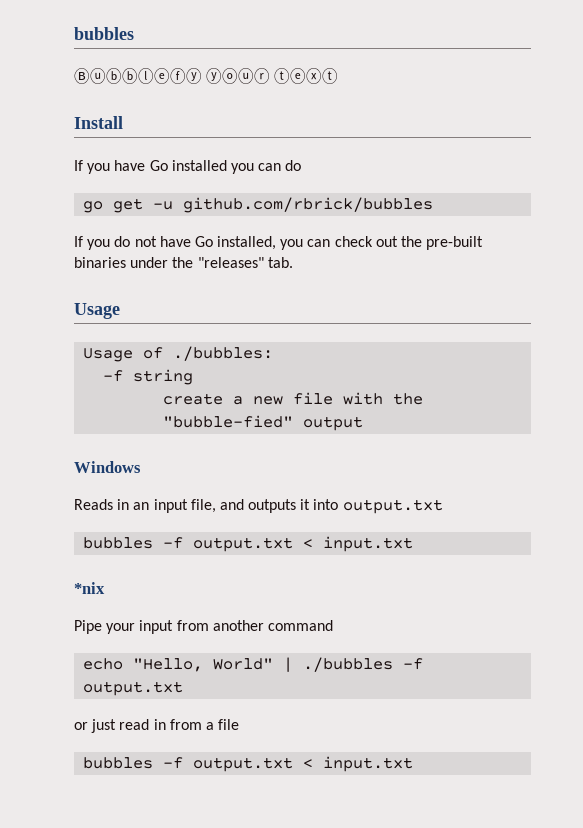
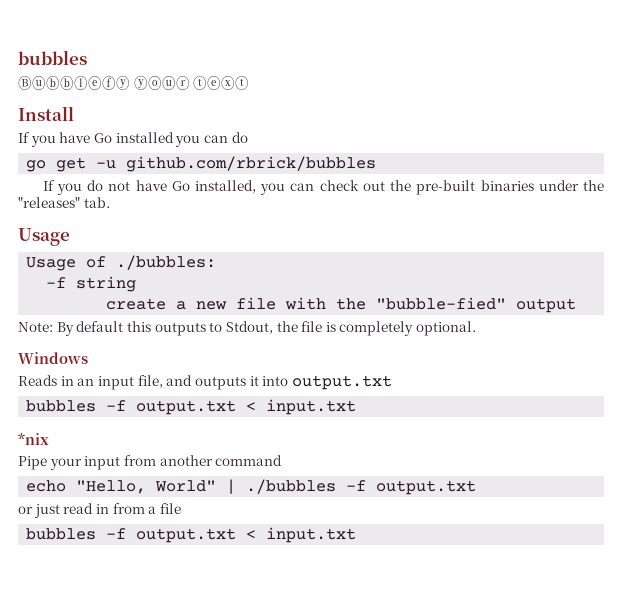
(364, 423) none -> [18,321,477,336] // Note: By default this outputs to Stdout, the file is completely optional.

